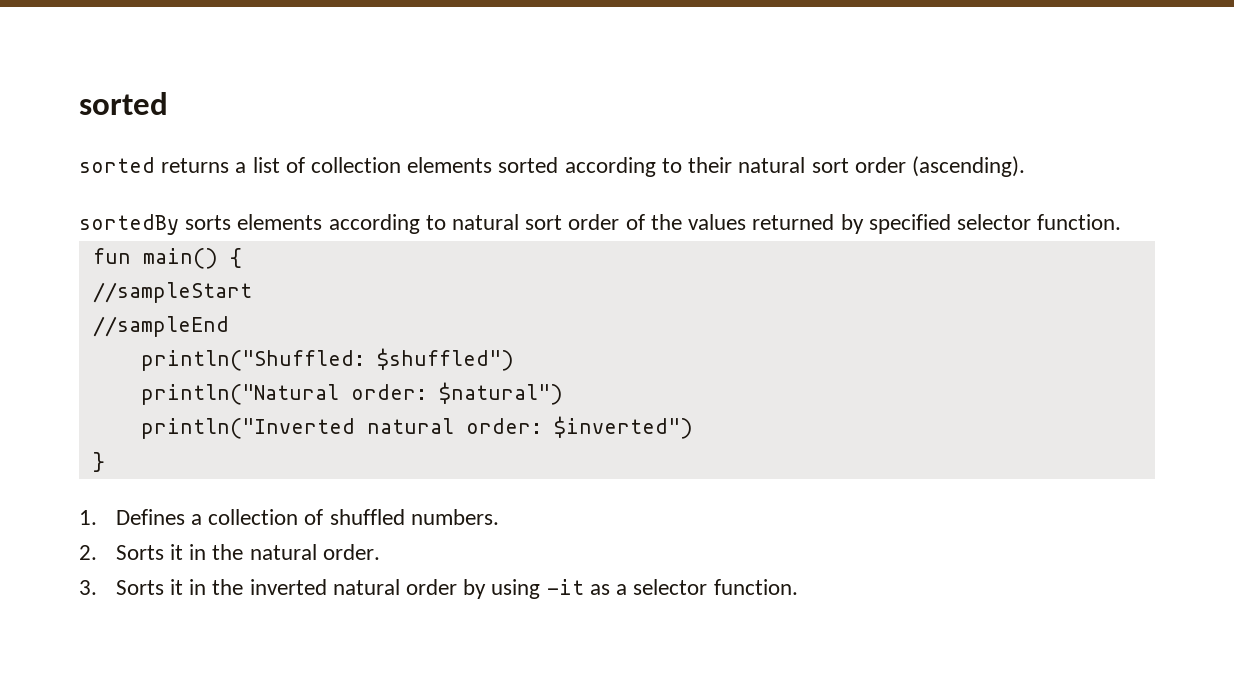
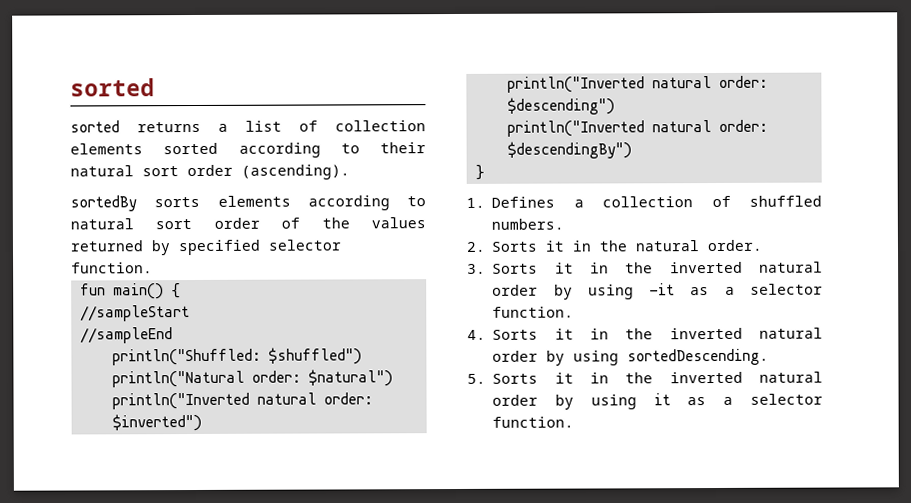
(693, 427) none -> [506,75,768,93] [506,97,615,115] [506,119,768,137] [506,141,632,159] // println("Inverted natural order: $descending") // println("Inverted natural order: $descendingBy")
(798, 587) none -> [467,327,823,340] [492,348,770,366] [467,371,823,384] [492,393,823,410] [492,416,575,428] // 4. Sorts it in the inverted natural order by using sortedDescending. // 5. Sorts it in the inverted natural order by using it as a selector function.

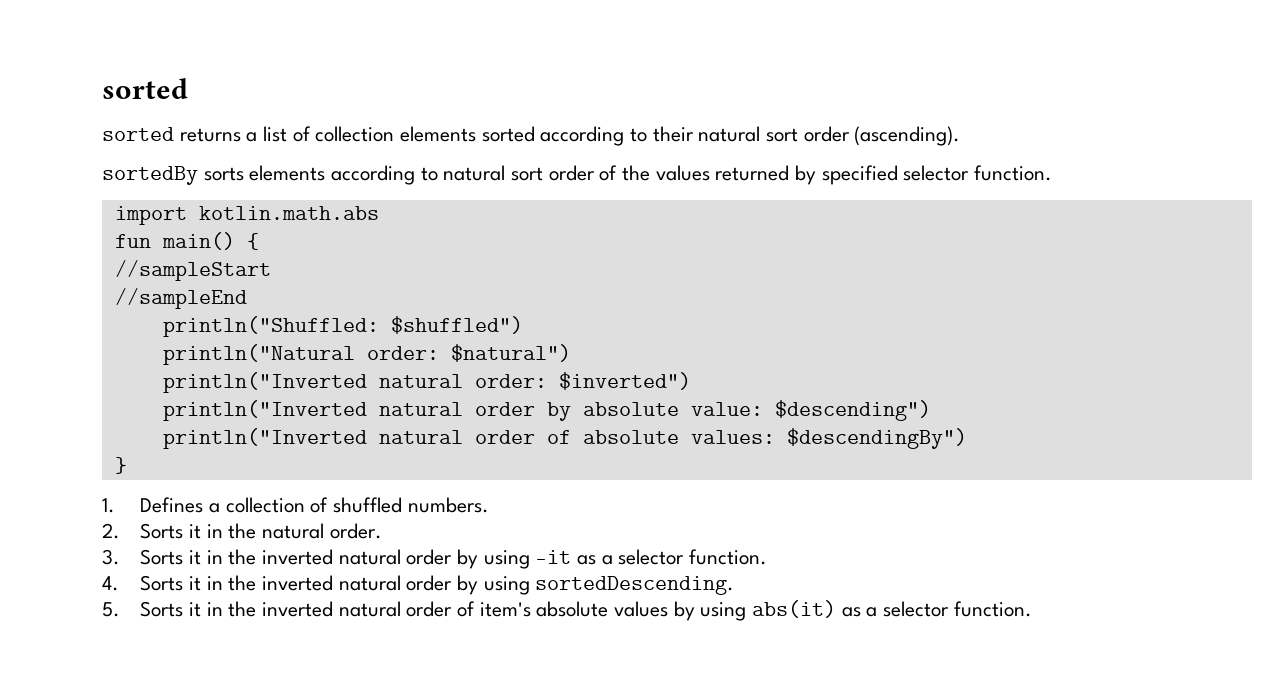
(153, 268) none -> [114,206,379,225] // import kotlin.math.abs
[718,75,768,88] order: -> [474,402,763,421] order by absolute value:
[718,119,768,132] order: -> [474,430,775,444] order of absolute values:
[555,393,671,410] by using it -> [457,600,837,621] of item's absolute values by using abs(it)

